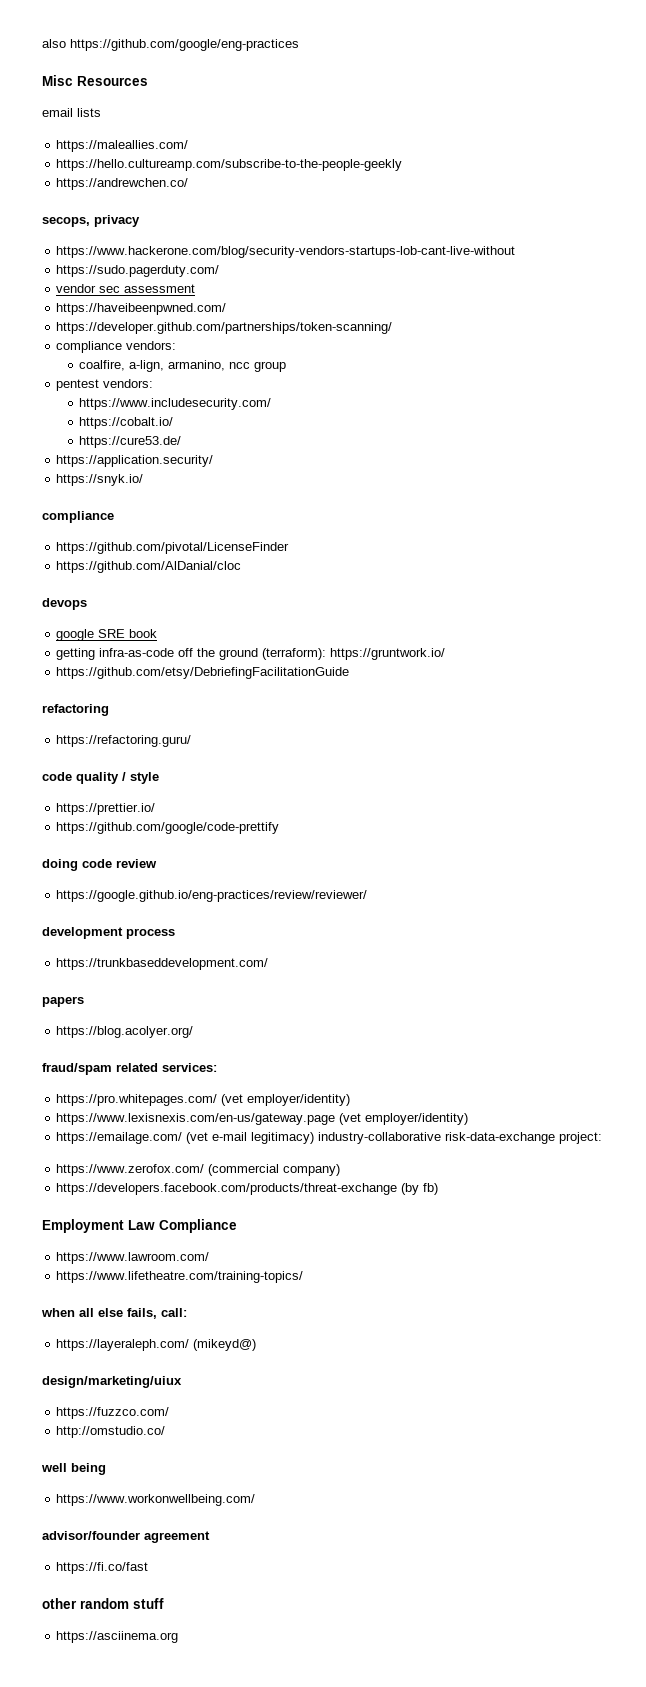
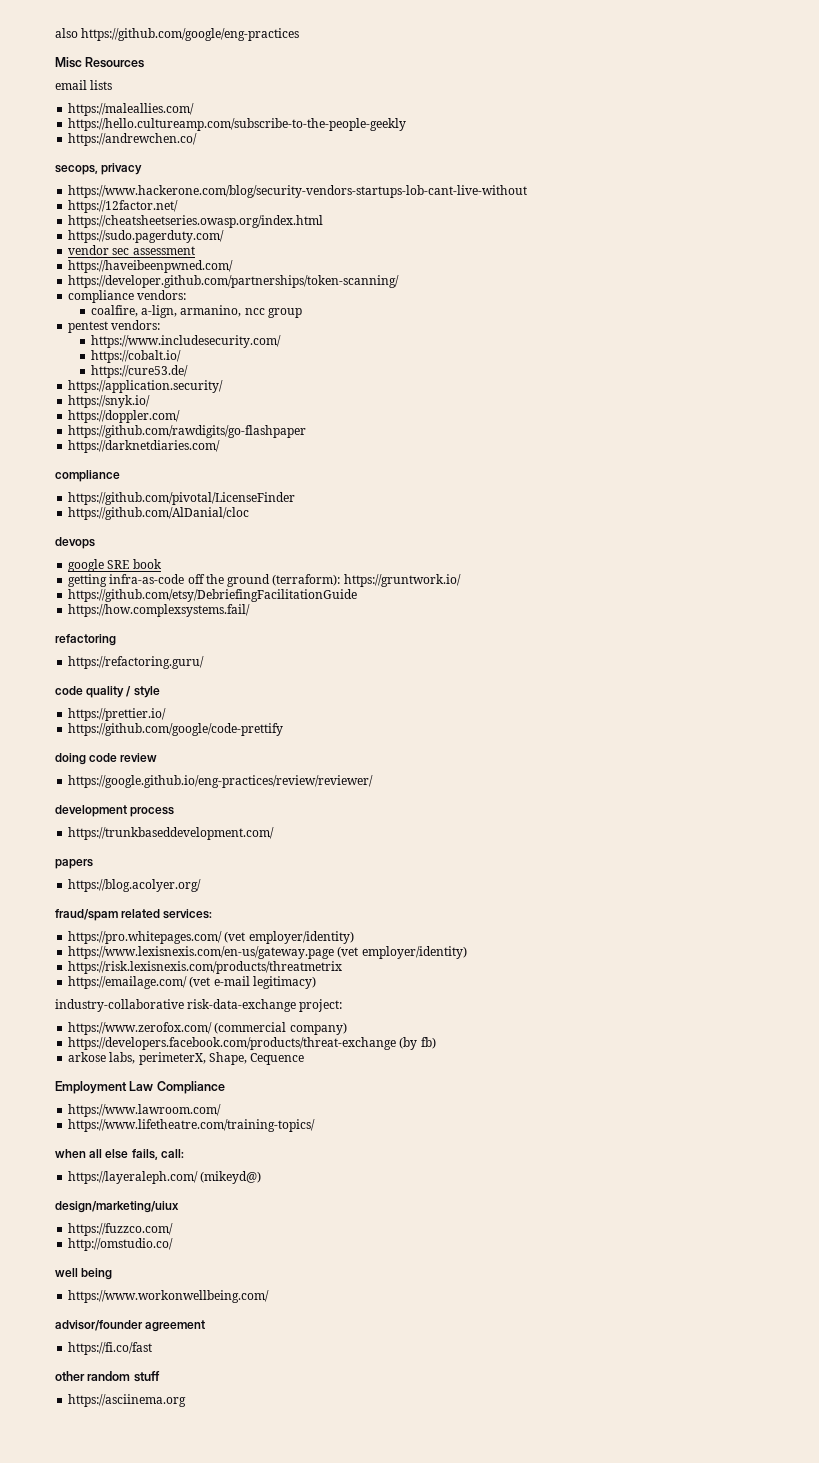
(516, 252) none -> [68,200,179,213] [68,215,324,228] // https://12factor.net/ // https://cheatsheetseries.owasp.org/index.html
(144, 480) none -> [68,410,181,423] [68,425,307,438] [68,440,221,453] // https://doppler.com/ // https://github.com/rawdigits/go-flashpaper // https://darknetdiaries.com/
(350, 673) none -> [68,604,251,617] // https://how.complexsystems.fail/
(469, 1119) none -> [68,961,343,974] // https://risk.lexisnexis.com/products/threatmetrix
(315, 1138) none -> (316, 982) //
(439, 1189) none -> [68,1052,305,1065] // arkose labs, perimeterX, Shape, Cequence

